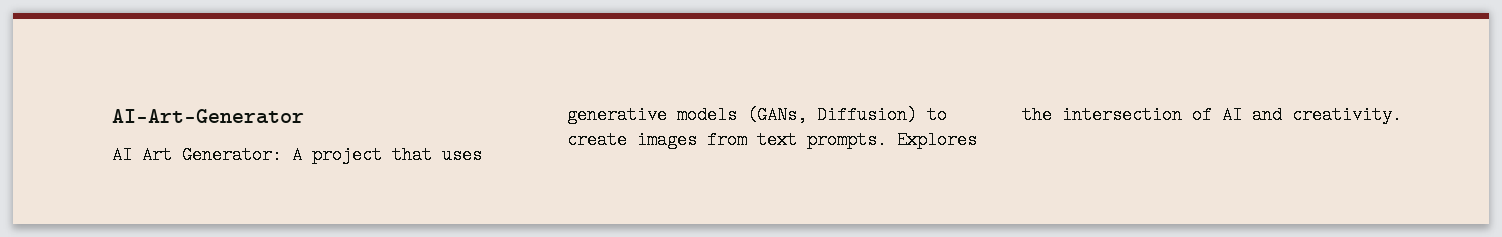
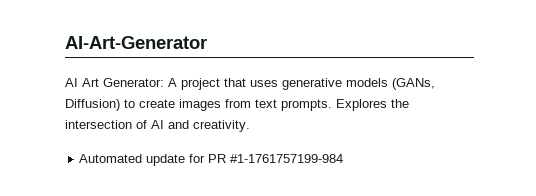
(1402, 115) none -> [79,154,344,166] // Automated update for PR #1-1761757199-984

